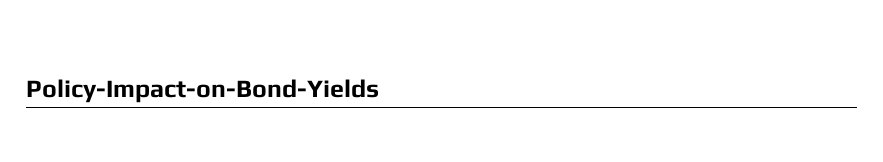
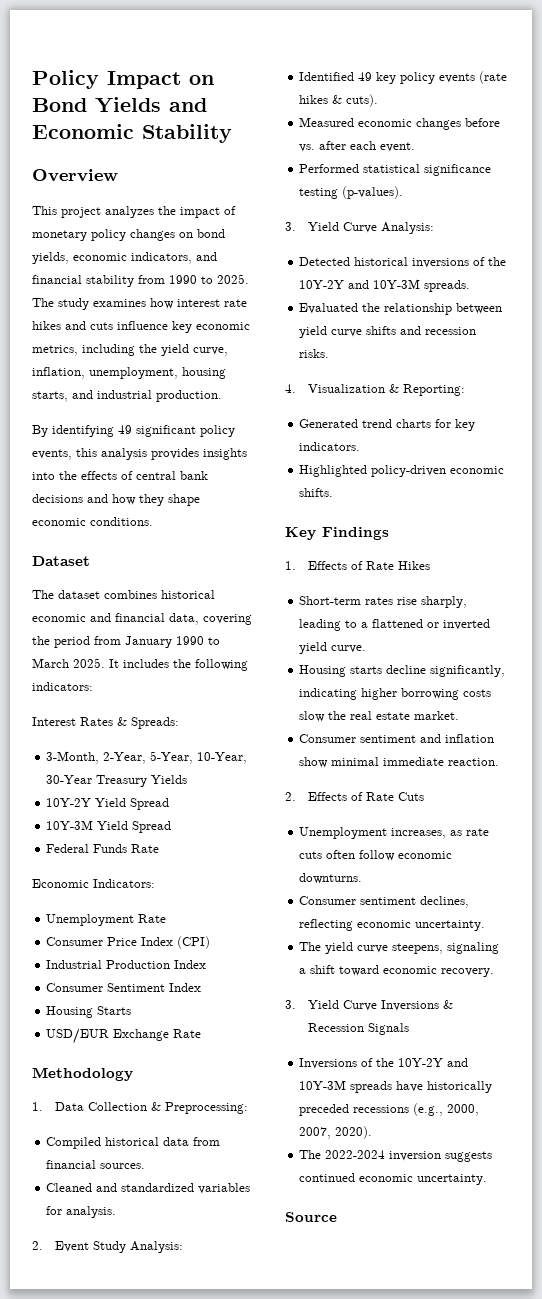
[26,79,379,103] Policy-Impact-on-Bond-Yields -> [32,70,214,89] [32,97,207,113] [32,124,232,143] [32,169,118,182] [32,206,236,218] [32,229,225,241] [32,252,217,264] [32,274,249,287] [32,298,247,310] [32,321,250,333] [32,344,228,356] [32,367,226,379] [32,390,222,402] [32,425,235,437] [32,448,247,460] [32,471,208,480] [32,494,200,506] [32,517,153,526] [32,556,90,566] [32,590,215,599] [32,613,252,625] [32,636,220,648] [32,658,248,671] [32,682,93,691] [32,717,179,729] [46,751,248,764] [46,775,188,787] [46,798,170,810] [46,820,172,833] [46,844,160,853] [32,879,155,888] [46,914,167,926] [46,936,211,949] [46,960,207,969] [46,983,202,992] [46,1006,132,1018] [46,1028,202,1044] [32,1067,133,1081] [32,1102,248,1114] [46,1137,221,1149] [46,1160,146,1169] [46,1183,251,1194] [46,1206,117,1218] [32,1241,183,1253] [299,71,508,84] [299,94,379,107] [299,117,501,130] [299,141,416,152] [299,164,492,176] [299,186,404,199] [285,222,434,234] [299,257,507,268] [299,279,471,292] [299,303,503,315] [299,326,477,338] [299,349,330,358] [285,384,465,396] [299,419,476,431] [299,442,361,451] [299,465,505,477] [299,488,334,497] [285,527,389,540] [285,561,430,570] [299,596,468,608] [299,619,491,631] [299,642,367,654] [299,665,506,677] [299,688,492,700] [299,711,460,722] [299,734,495,743] [299,757,500,768] [285,792,424,801] [299,827,490,839] [299,850,453,861] [299,873,363,884] [299,896,470,908] [299,919,486,931] [299,942,500,954] [299,965,495,977] [285,1000,453,1011] [307,1023,409,1035] [299,1058,469,1069] [299,1080,493,1093] [299,1103,480,1116] [299,1126,373,1139] [299,1150,493,1162] [299,1173,488,1185] [285,1212,337,1222] Policy Impact on Bond Yields and Economic Stability // Overview // This project analyzes the impact of monetary policy changes on bond yields, economic indicators, and financial stability from 1990 to 2025. The study examines how interest rate hikes and cuts influence key economic metrics, including the yield curve, inflation, unemployment, housing starts, and industrial production. // By identifying 49 significant policy events, this analysis provides insights into the effects of central bank decisions and how they shape economic conditions. // Dataset // The dataset combines historical economic and financial data, covering the period from January 1990 to March 2025. It includes the following indicators: // Interest Rates & Spreads: // 3-Month, 2-Year, 5-Year, 10-Year, 30-Year Treasury Yields // 10Y-2Y Yield Spread // 10Y-3M Yield Spread // Federal Funds Rate // Economic Indicators: // Unemployment Rate // Consumer Price Index (CPI) // Industrial Production Index // Consumer Sentiment Index // Housing Starts // USD/EUR Exchange Rate // Methodology // 1. Data Collection & Preprocessing: // Compiled historical data from financial sources. // Cleaned and standardized variables for analysis. // 2. Event Study Analysis: // Identified 49 key policy events (rate hikes & cuts). // Measured economic changes before vs. after each event. // Performed statistical significance testing (p-values). // 3. Yield Curve Analysis: // Detected historical inversions of the 10Y-2Y and 10Y-3M spreads. // Evaluated the relationship between yield curve shifts and recession risks. // 4. Visualization & Reporting: // Generated trend charts for key indicators. // Highlighted policy-driven economic shifts. // Key Findings // 1. Effects of Rate Hikes // Short-term rates rise sharply, leading to a flattened or inverted yield curve. // Housing starts decline significantly, indicating higher borrowing costs slow the real estate market. // Consumer sentiment and inflation show minimal immediate reaction. // 2. Effects of Rate Cuts // Unemployment increases, as rate cuts often follow economic downturns. // Consumer sentiment declines, reflecting economic uncertainty. // The yield curve steepens, signaling a shift toward economic recovery. // 3. Yield Curve Inversions & Recession Signals // Inversions of the 10Y-2Y and 10Y-3M spreads have historically preceded recessions (e.g., 2000, 2007, 2020). // The 2022-2024 inversion suggests continued economic uncertainty. // Source

